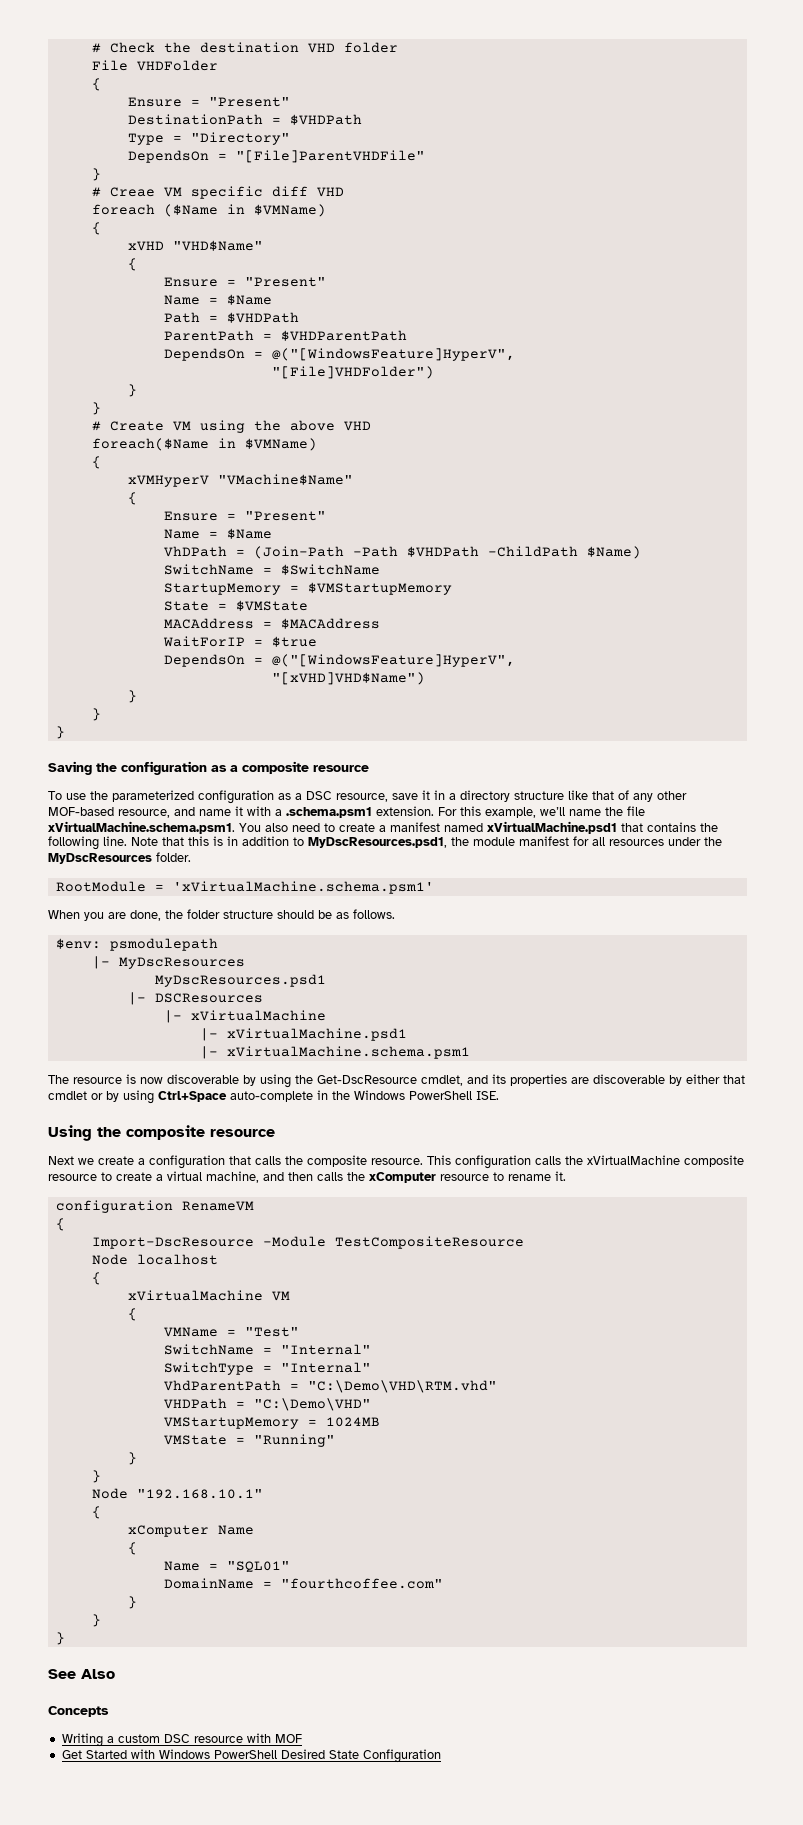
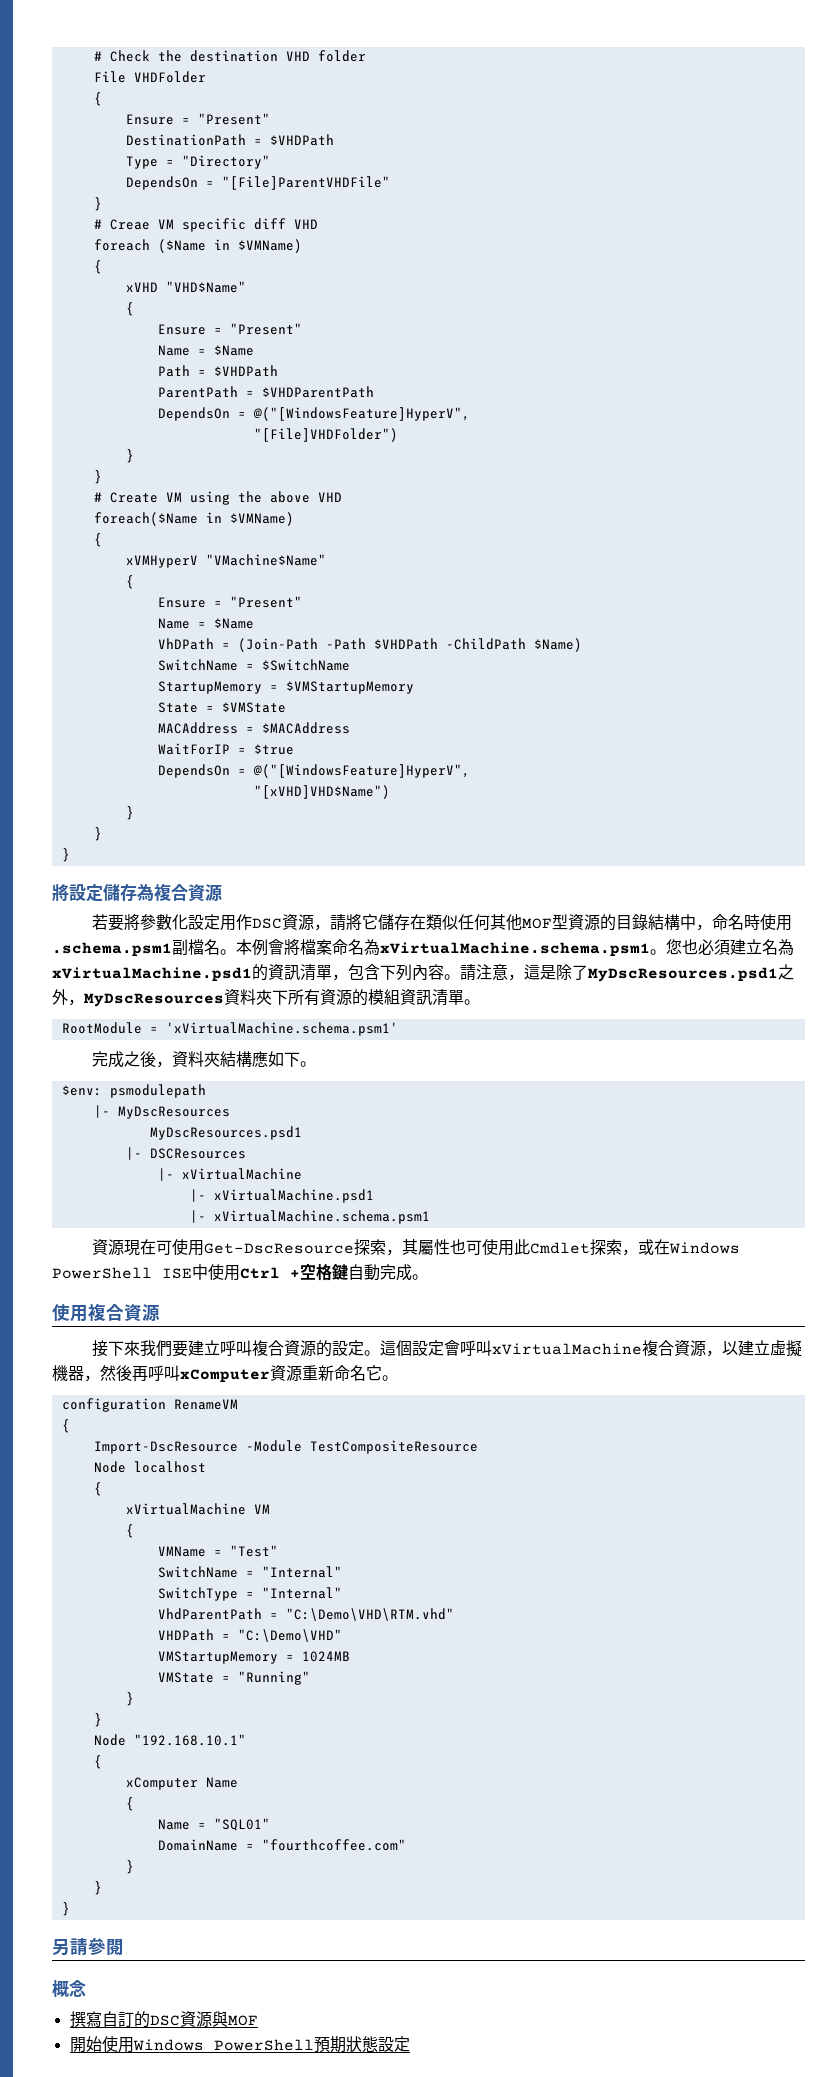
[48,761,369,775] [48,790,687,804] [48,806,645,818] [48,821,718,834] [48,836,722,850] [48,852,191,864] [55,881,434,894] [48,909,395,921] Saving the configuration as a composite resource // To use the parameterized configuration as a DSC resource, save it in a directory structure like that of any other MOF-based resource, and name it with a .schema.psm1 extension. For this example, we’ll name the file xVirtualMachine.schema.psm1. You also need to create a manifest named xVirtualMachine.psd1 that contains the following line. Note that this is in addition to MyDscResources.psd1, the module manifest for all resources under the MyDscResources folder. // RootModule = 'xVirtualMachine.schema.psm1' // When you are done, the folder structure should be as follows. -> [52,883,222,902] [92,914,793,931] [52,939,794,957] [52,964,794,982] [52,989,480,1007] [61,1022,398,1036] [92,1051,317,1068] 將設定儲存為複合資源 // 若要將參數化設定用作DSC資源，請將它儲存在類似任何其他MOF型資源的目錄結構中，命名時使用.schema.psm1副檔名。本例會將檔案命名為xVirtualMachine.schema.psm1。您也必須建立名為xVirtualMachine.psd1的資訊清單，包含下列內容。請注意，這是除了MyDscResources.psd1之外，MyDscResources資料夾下所有資源的模組資訊清單。 // RootModule = 'xVirtualMachine.schema.psm1' // 完成之後，資料夾結構應如下。
[48,1074,745,1088] [48,1090,499,1104] [48,1125,275,1141] [48,1155,744,1169] [48,1171,566,1183] The resource is now discoverable by using the Get-DscResource cmdlet, and its properties are discoverable by either that cmdlet or by using Ctrl+Space auto-complete in the Windows PowerShell ISE. // Using the composite resource // Next we create a configuration that calls the composite resource. This configuration calls the xVirtualMachine composite resource to create a virtual machine, and then calls the xComputer resource to rename it. -> [92,1239,741,1256] [52,1263,428,1281] [52,1303,160,1322] [92,1340,803,1357] [52,1365,398,1383] 資源現在可使用Get-DscResource探索，其屬性也可使用此Cmdlet探索，或在Windows PowerShell ISE中使用Ctrl +空格鍵自動完成。 // 使用複合資源 // 接下來我們要建立呼叫複合資源的設定。這個設定會呼叫xVirtualMachine複合資源，以建立虛擬機器，然後再呼叫xComputer資源重新命名它。
[48,1669,115,1679] [48,1706,109,1717] [61,1733,302,1747] [61,1749,441,1763] See Also // Concepts // Writing a custom DSC resource with MOF // Get Started with Windows PowerShell Desired State Configuration -> [52,1937,124,1956] [52,1980,86,1997] [69,2011,258,2028] [69,2036,410,2053] 另請參閱 // 概念 // 撰寫自訂的DSC資源與MOF // 開始使用Windows PowerShell預期狀態設定

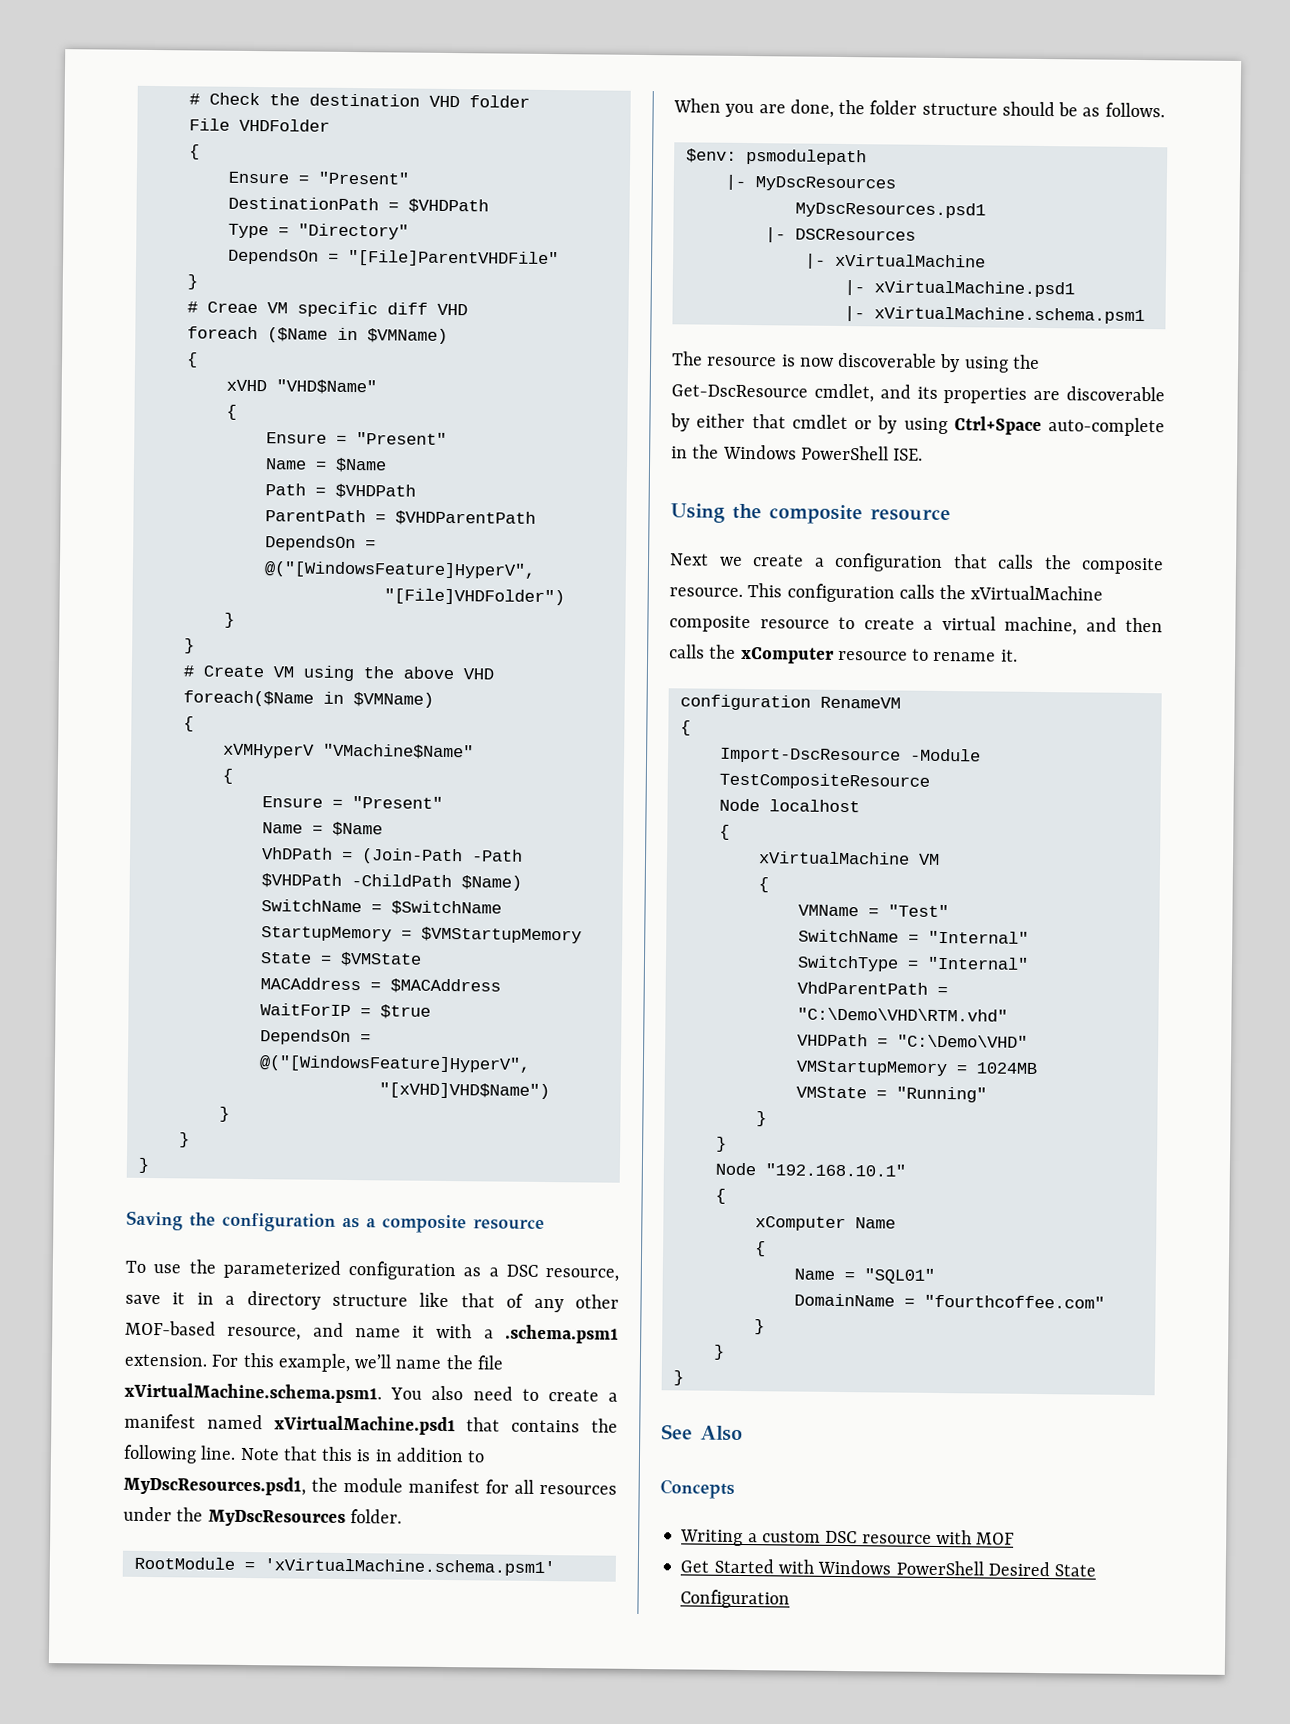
[52,883,222,902] [92,914,793,931] [52,939,794,957] [52,964,794,982] [52,989,480,1007] [61,1022,398,1036] [92,1051,317,1068] 將設定儲存為複合資源 // 若要將參數化設定用作DSC資源，請將它儲存在類似任何其他MOF型資源的目錄結構中，命名時使用.schema.psm1副檔名。本例會將檔案命名為xVirtualMachine.schema.psm1。您也必須建立名為xVirtualMachine.psd1的資訊清單，包含下列內容。請注意，這是除了MyDscResources.psd1之外，MyDscResources資料夾下所有資源的模組資訊清單。 // RootModule = 'xVirtualMachine.schema.psm1' // 完成之後，資料夾結構應如下。 -> [126,1210,545,1234] [125,1259,619,1282] [125,1290,619,1313] [125,1320,619,1344] [124,1352,503,1373] [124,1382,619,1404] [124,1413,618,1436] [123,1444,486,1464] [123,1475,617,1496] [123,1506,402,1527] [133,1556,555,1577] [673,98,1165,118] Saving the configuration as a composite resource // To use the parameterized configuration as a DSC resource, save it in a directory structure like that of any other MOF-based resource, and name it with a .schema.psm1 extension. For this example, we’ll name the file xVirtualMachine.schema.psm1. You also need to create a manifest named xVirtualMachine.psd1 that contains the following line. Note that this is in addition to MyDscResources.psd1, the module manifest for all resources under the MyDscResources folder. // RootModule = 'xVirtualMachine.schema.psm1' // When you are done, the folder structure should be as follows.
[92,1239,741,1256] [52,1263,428,1281] [52,1303,160,1322] [92,1340,803,1357] [52,1365,398,1383] 資源現在可使用Get-DscResource探索，其屬性也可使用此Cmdlet探索，或在Windows PowerShell ISE中使用Ctrl +空格鍵自動完成。 // 使用複合資源 // 接下來我們要建立呼叫複合資源的設定。這個設定會呼叫xVirtualMachine複合資源，以建立虛擬機器，然後再呼叫xComputer資源重新命名它。 -> [672,351,1040,373] [671,383,1165,404] [670,413,1165,437] [671,444,924,461] [670,503,951,525] [670,552,1164,575] [669,583,1104,603] [669,615,1163,636] [669,644,1018,664] The resource is now discoverable by using the Get-DscResource cmdlet, and its properties are discoverable by either that cmdlet or by using Ctrl+Space auto-complete in the Windows PowerShell ISE. // Using the composite resource // Next we create a configuration that calls the composite resource. This configuration calls the xVirtualMachine composite resource to create a virtual machine, and then calls the xComputer resource to rename it.
[52,1937,124,1956] [52,1980,86,1997] [69,2011,258,2028] [69,2036,410,2053] 另請參閱 // 概念 // 撰寫自訂的DSC資源與MOF // 開始使用Windows PowerShell預期狀態設定 -> [661,1424,743,1442] [660,1479,735,1499] [680,1529,1015,1547] [680,1558,1097,1577] [680,1589,791,1609] See Also // Concepts // Writing a custom DSC resource with MOF // Get Started with Windows PowerShell Desired State Configuration

